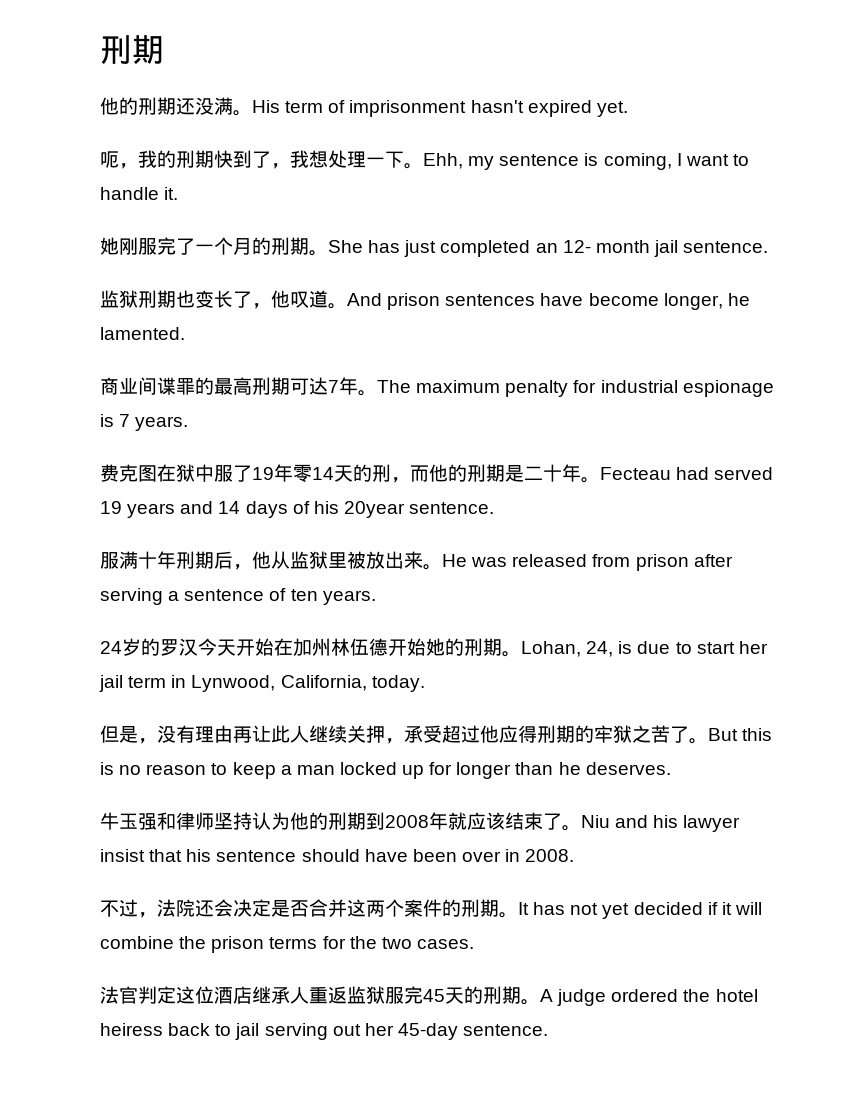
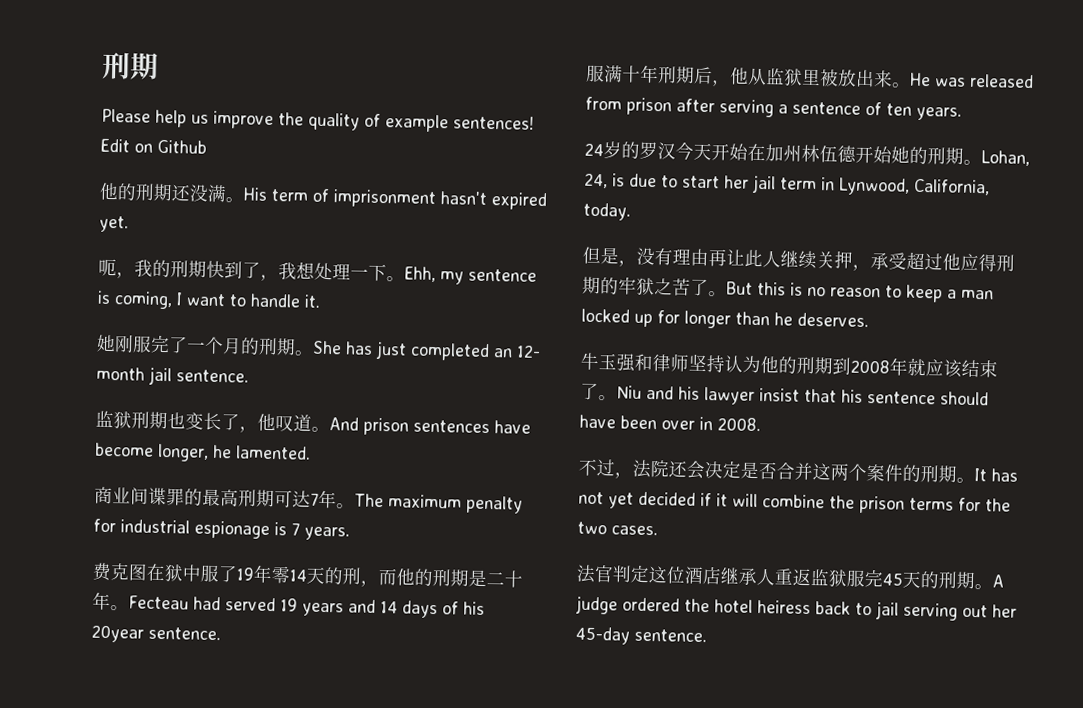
[100,35,164,64] 刑期 -> [102,51,159,80] [101,108,534,133] [100,138,207,154] 刑期 // Please help us improve the quality of example sentences! Edit on Github

